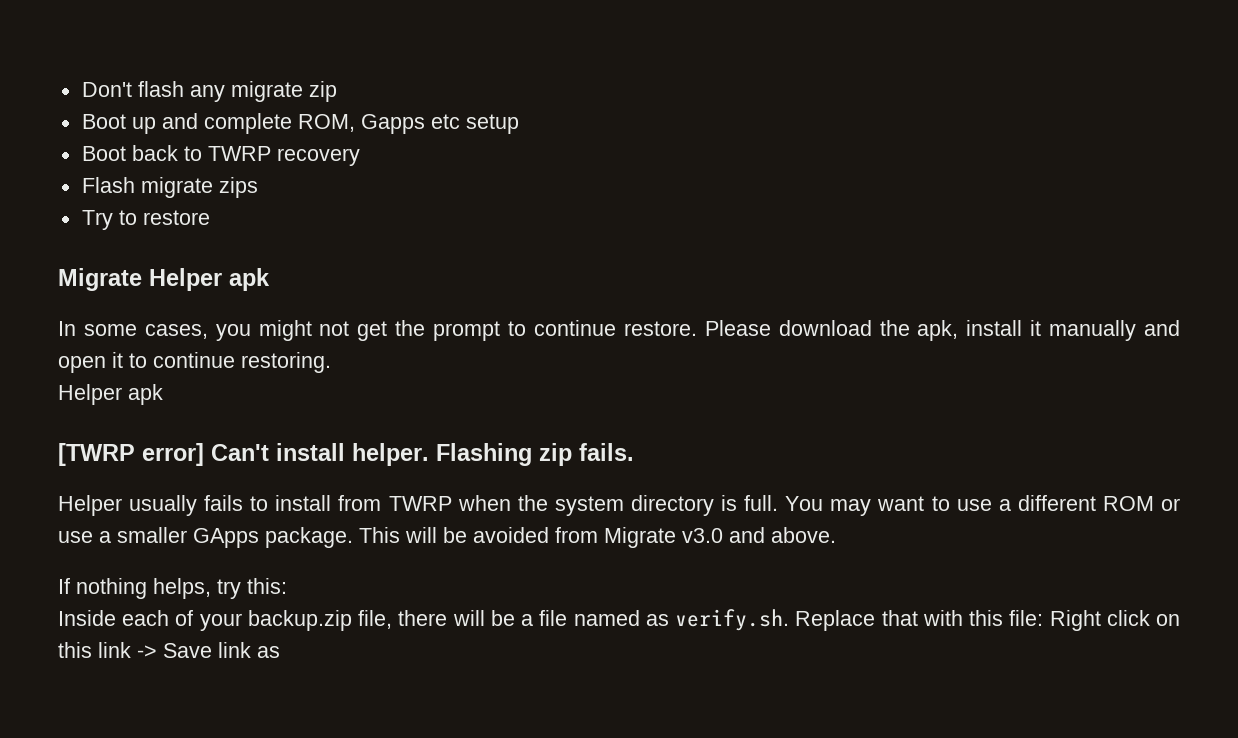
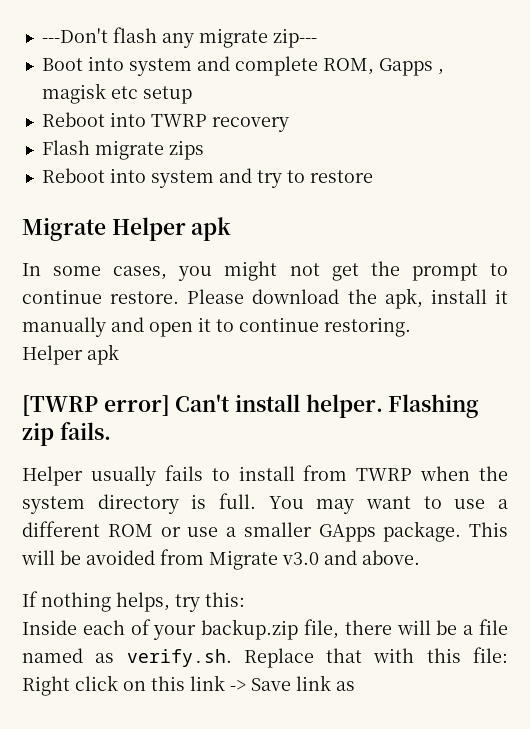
[81,82,132,97] Don't -> [41,28,108,43] ---Don't
[308,81,337,102] [81,114,156,134] zip // Boot up -> [272,28,317,48] [41,56,192,76] zip--- // Boot into system
(425, 124) none -> [437,69,444,75] [41,83,106,104] , magisk
[81,145,202,161] Boot back to -> [41,112,146,127] Reboot into
[81,210,113,230] Try -> [41,168,282,188] Reboot into system and try

